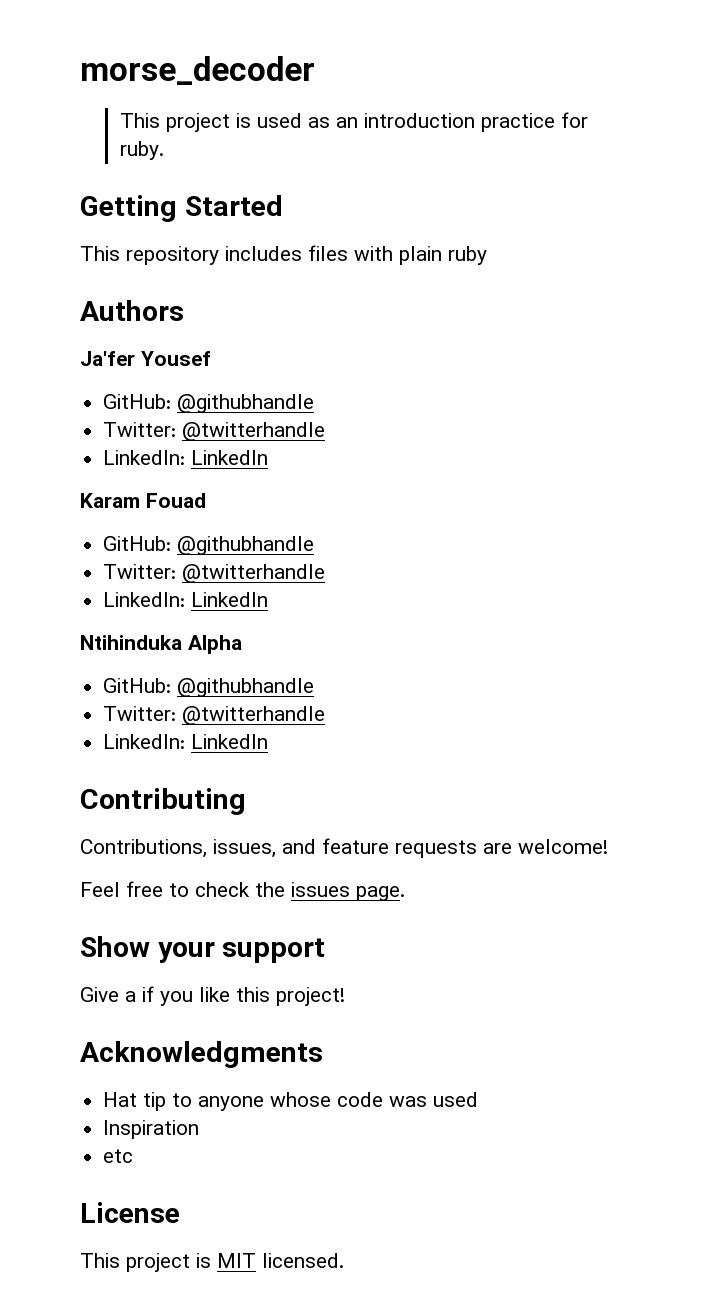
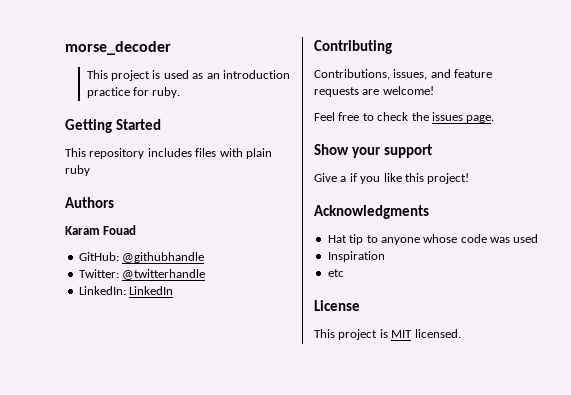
[80,351,211,366] [103,394,315,413] [103,422,326,441] [103,450,269,465] // Ja'fer Yousef // GitHub: @githubhandle // Twitter: @twitterhandle // LinkedIn: LinkedIn -> (114, 202) none
[80,635,242,654] [103,678,315,697] [103,706,326,725] [103,734,269,749] // Ntihinduka Alpha // GitHub: @githubhandle // Twitter: @twitterhandle // LinkedIn: LinkedIn -> (174, 290) none

